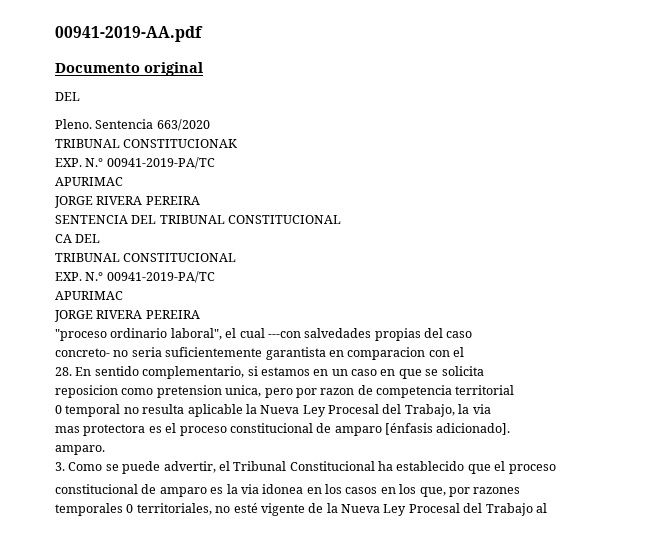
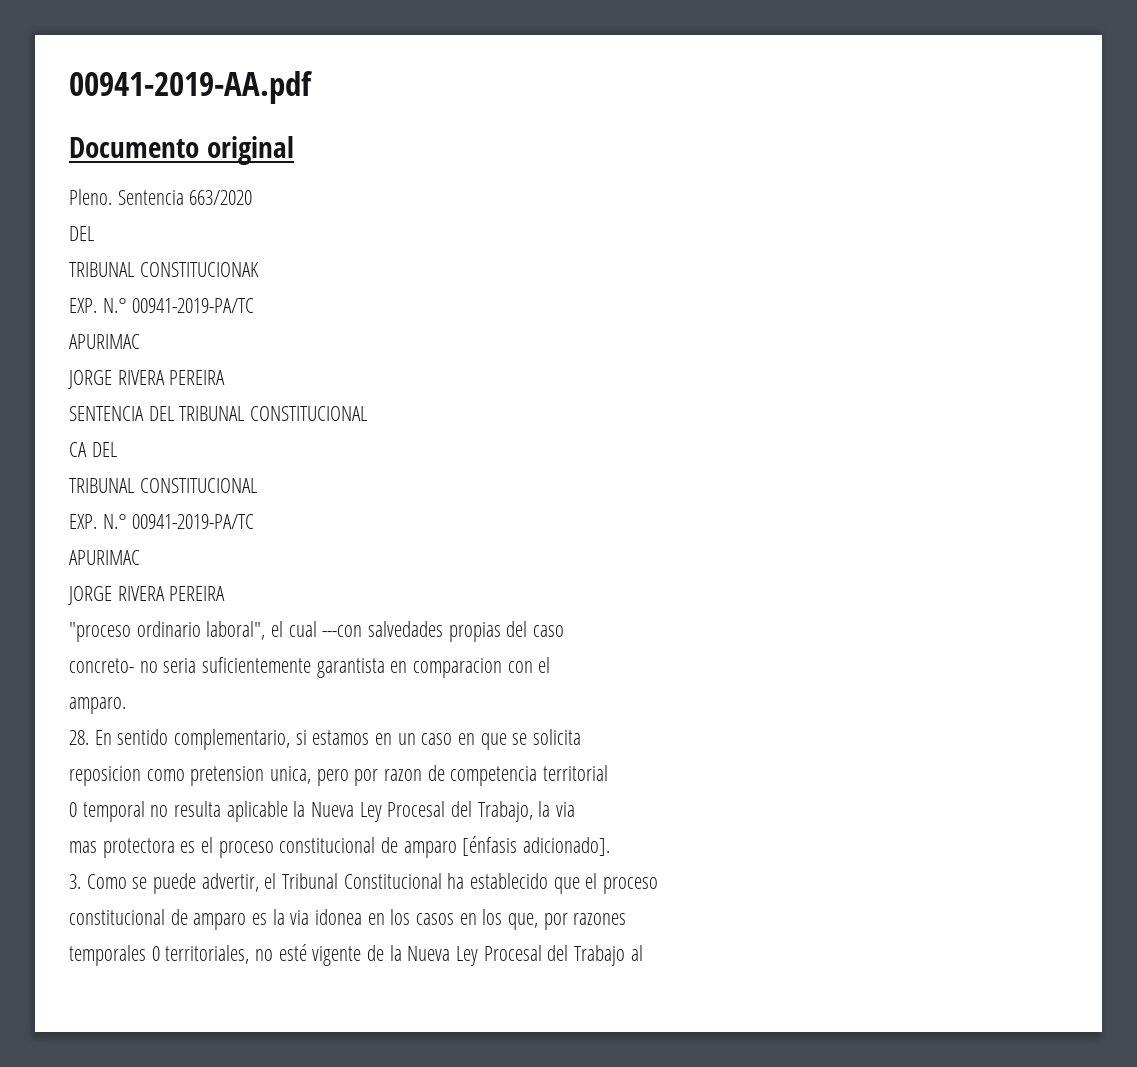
[55,92,80,101] // DEL -> (294, 150) none
(210, 125) none -> [69,226,94,241] // DEL
(464, 352) none -> [69,697,126,714] // amparo.
[55,445,105,455] // amparo. -> (611, 846) none

